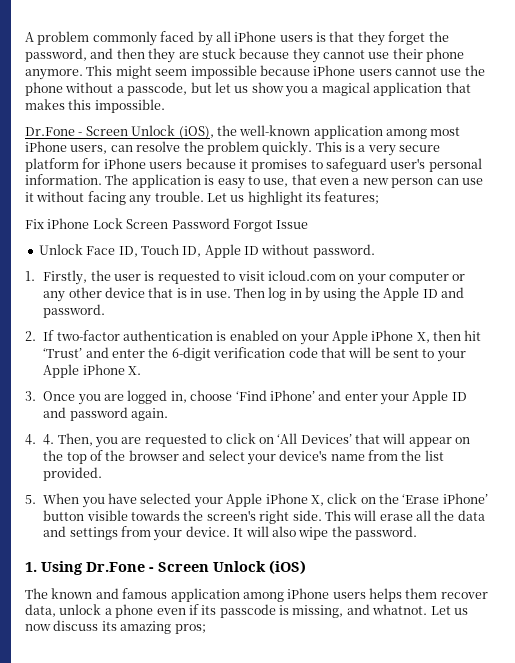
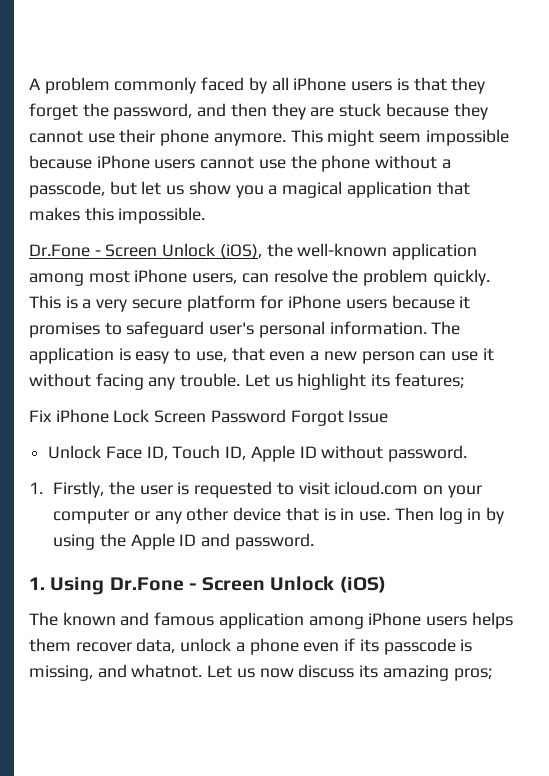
[25,330,482,345] [43,347,466,362] [43,364,142,378] [25,390,467,405] [43,407,169,421] [25,433,471,448] [43,450,444,465] [43,467,103,481] [25,493,488,508] [43,510,485,524] [43,526,418,541] // 2. If two-factor authentication is enabled on your Apple iPhone X, then hit ‘Trust’ and enter the 6-digit verification code that will be sent to your Apple iPhone X. // 3. Once you are logged in, choose ‘Find iPhone’ and enter your Apple ID and password again. // 4. 4. Then, you are requested to click on ‘All Devices’ that will appear on the top of the browser and select your device's name from the list provided. // 5. When you have selected your Apple iPhone X, click on the ‘Erase iPhone’ button visible towards the screen's right side. This will erase all the data and settings from your device. It will also wipe the password. -> (314, 541) none

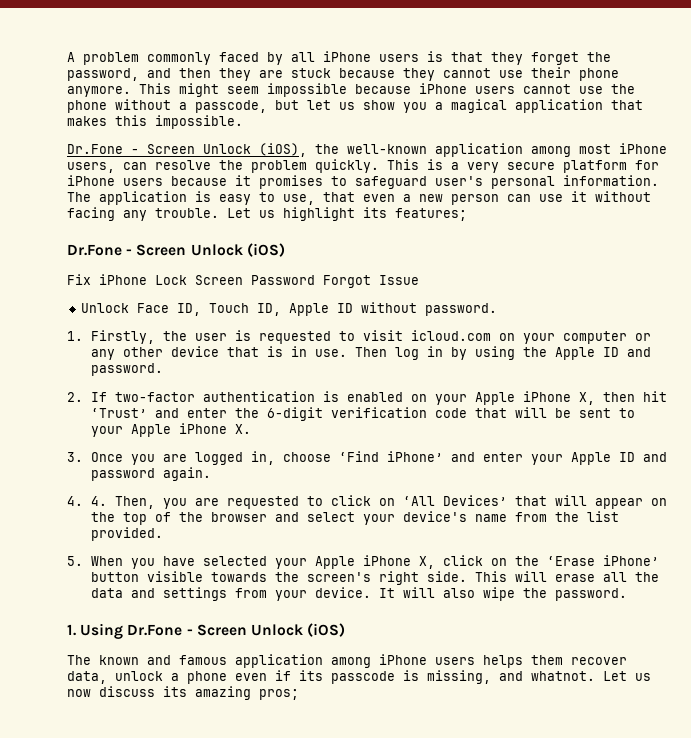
(464, 380) none -> [67,243,285,257] // Dr.Fone - Screen Unlock (iOS)
(314, 541) none -> [67,391,667,405] [90,407,635,421] [90,423,251,437] [67,451,667,465] [90,467,211,481] [67,495,667,509] [90,511,619,525] [90,527,163,541] [67,555,659,569] [90,571,659,585] [90,587,627,601] // 2. If two-factor authentication is enabled on your Apple iPhone X, then hit ‘Trust’ and enter the 6-digit verification code that will be sent to your Apple iPhone X. // 3. Once you are logged in, choose ‘Find iPhone’ and enter your Apple ID and password again. // 4. 4. Then, you are requested to click on ‘All Devices’ that will appear on the top of the browser and select your device's name from the list provided. // 5. When you have selected your Apple iPhone X, click on the ‘Erase iPhone’ button visible towards the screen's right side. This will erase all the data and settings from your device. It will also wipe the password.

